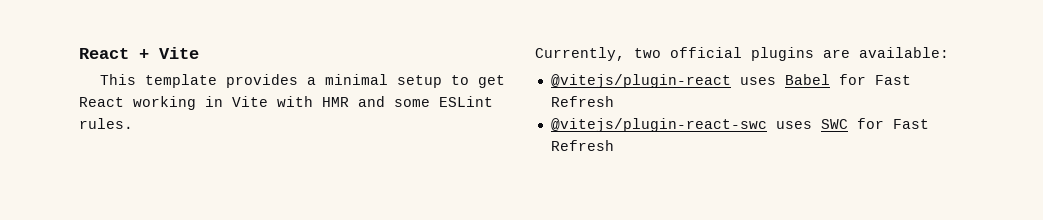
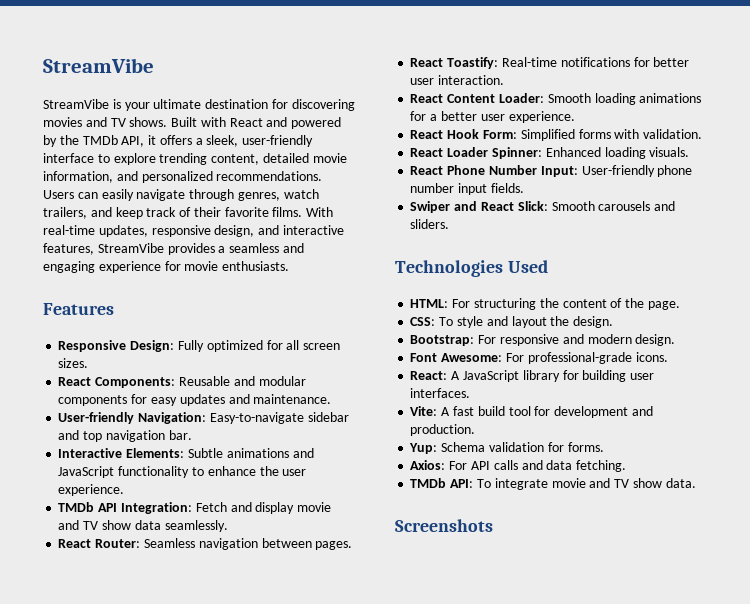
[79,47,199,59] [100,74,506,88] [79,96,493,110] [79,118,133,129] [535,47,949,61] [550,74,911,88] [550,96,614,107] [550,118,929,132] [550,140,614,151] React + Vite // This template provides a minimal setup to get React working in Vite with HMR and some ESLint rules. // Currently, two official plugins are available: // @vitejs/plugin-react uses Babel for Fast Refresh // @vitejs/plugin-react-swc uses SWC for Fast Refresh -> [43,58,154,73] [43,99,355,111] [43,117,342,129] [43,135,314,147] [43,153,347,165] [43,171,323,183] [43,189,319,201] [43,207,334,219] [43,225,344,237] [43,243,304,255] [43,261,290,273] [43,303,114,315] [58,340,341,352] [58,358,89,368] [58,376,306,388] [58,394,332,406] [58,412,349,424] [58,430,192,442] [58,448,314,458] [58,466,307,478] [58,484,125,496] [58,502,332,514] [58,520,228,532] [58,538,353,550] [410,57,690,69] [410,75,505,85] [410,93,702,105] [410,111,575,123] [410,129,703,141] [410,147,690,159] [410,165,693,177] [410,183,524,195] [410,201,676,213] [410,219,450,229] [395,260,548,277] [410,298,680,310] [410,316,614,328] [410,334,676,346] [410,352,668,364] [410,370,655,382] [410,388,471,398] [410,406,653,418] [410,424,476,436] [409,442,604,454] [410,460,627,472] [410,478,696,490] [395,519,493,532] StreamVibe // StreamVibe is your ultimate destination for discovering movies and TV shows. Built with React and powered by the TMDb API, it offers a sleek, user-friendly interface to explore trending content, detailed movie information, and personalized recommendations. Users can easily navigate through genres, watch trailers, and keep track of their favorite films. With real-time updates, responsive design, and interactive features, StreamVibe provides a seamless and engaging experience for movie enthusiasts. // Features // Responsive Design: Fully optimized for all screen sizes. // React Components: Reusable and modular components for easy updates and maintenance. // User-friendly Navigation: Easy-to-navigate sidebar and top navigation bar. // Interactive Elements: Subtle animations and JavaScript functionality to enhance the user experience. // TMDb API Integration: Fetch and display movie and TV show data seamlessly. // React Router: Seamless navigation between pages. // React Toastify: Real-time notifications for better user interaction. // React Content Loader: Smooth loading animations for a better user experience. // React Hook Form: Simplified forms with validation. // React Loader Spinner: Enhanced loading visuals. // React Phone Number Input: User-friendly phone number input fields. // Swiper and React Slick: Smooth carousels and sliders. // Technologies Used // HTML: For structuring the content of the page. // CSS: To style and layout the design. // Bootstrap: For responsive and modern design. // Font Awesome: For professional-grade icons. // React: A JavaScript library for building user interfaces. // Vite: A fast build tool for development and production. // Yup: Schema validation for forms. // Axios: For API calls and data fetching. // TMDb API: To integrate movie and TV show data. // Screenshots

